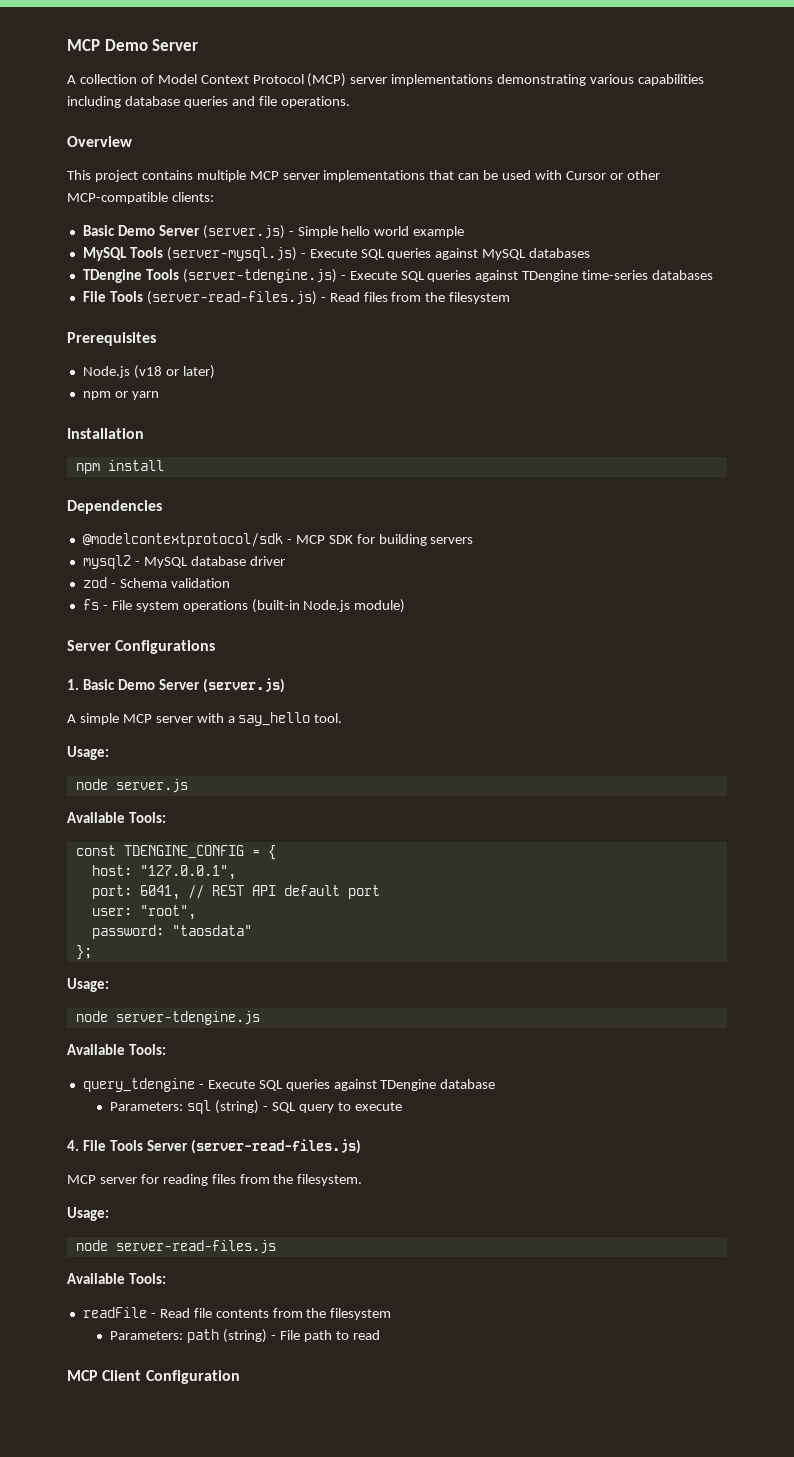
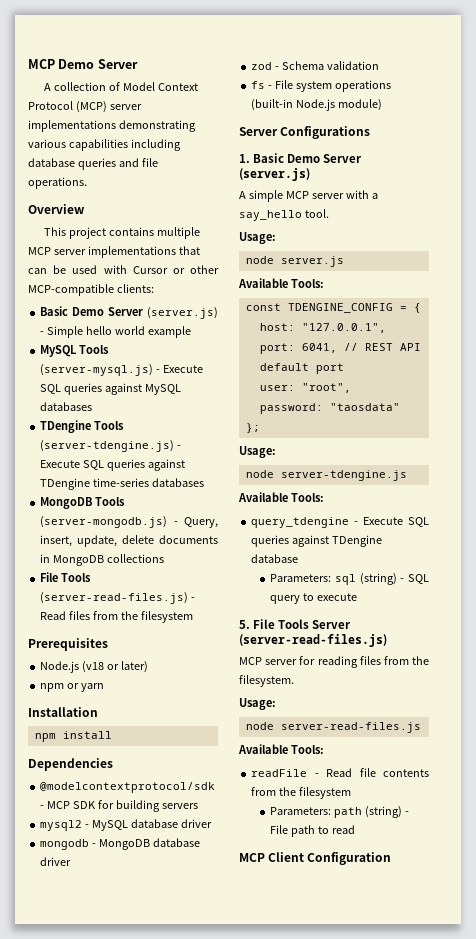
(714, 275) none -> [40,497,126,509] [40,516,219,528] [40,535,218,547] [40,554,165,566] // MongoDB Tools (server-mongodb.js) - Query, insert, update, delete documents in MongoDB collections
(285, 561) none -> [40,838,201,850] [40,857,72,866] // mongodb - MongoDB database driver
[67,1140,79,1151] 4. -> [239,620,250,629] 5.

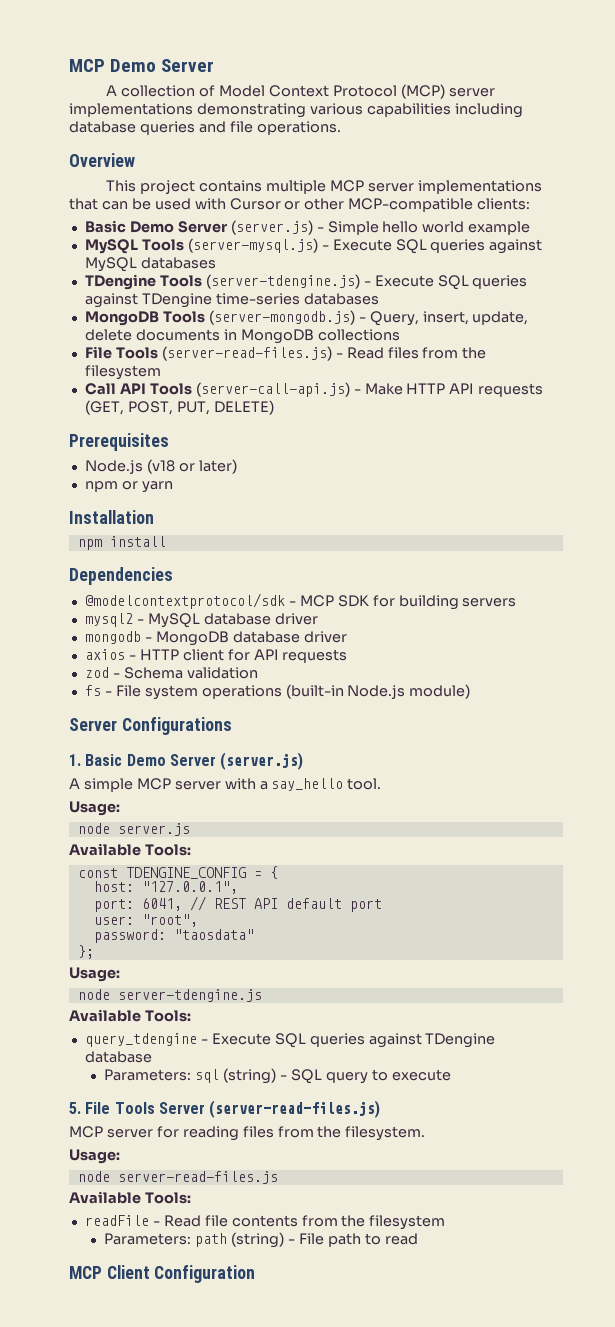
(193, 617) none -> [84,382,544,397] [84,400,274,415] // Call API Tools (server-call-api.js) - Make HTTP API requests (GET, POST, PUT, DELETE)
(72, 861) none -> [84,649,348,663] // axios - HTTP client for API requests

